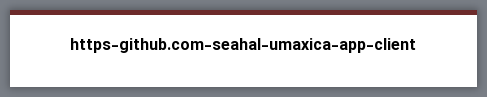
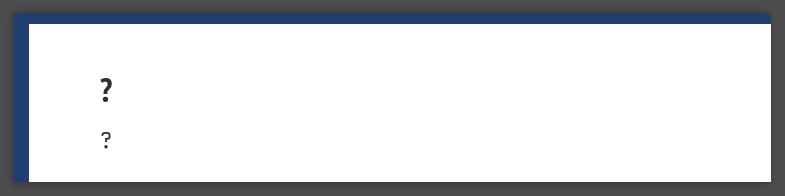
[70,38,416,53] https-github.com-seahal-umaxica-app-client -> [100,78,113,102] [100,132,112,149] ? // ?

